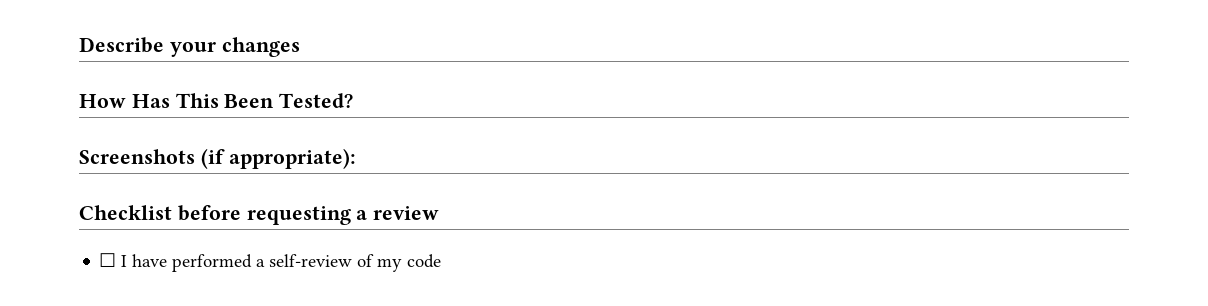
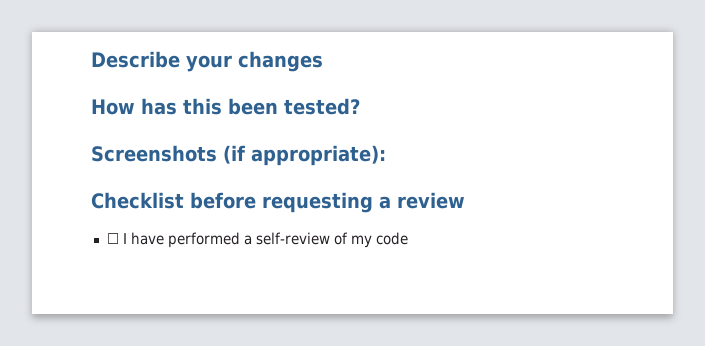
[131,93,354,108] Has This Been Tested? -> [141,98,360,115] has this been tested?

